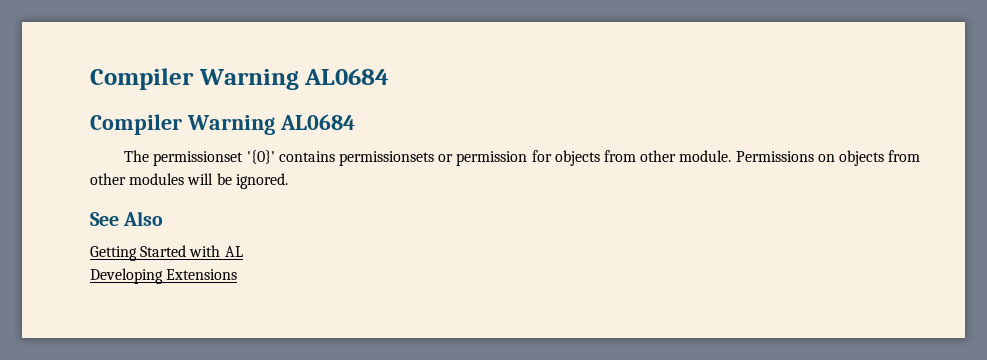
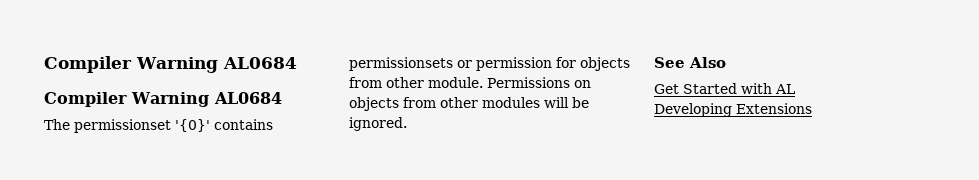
[90,246,137,261] Getting -> [654,84,679,94] Get

